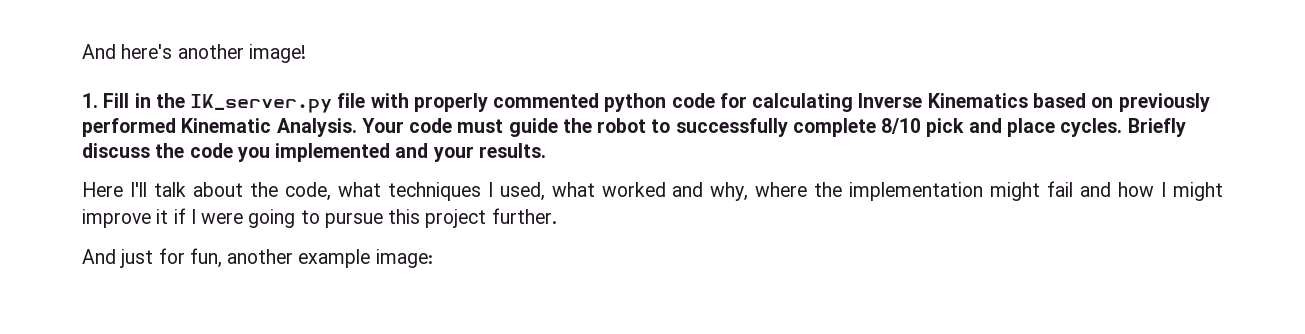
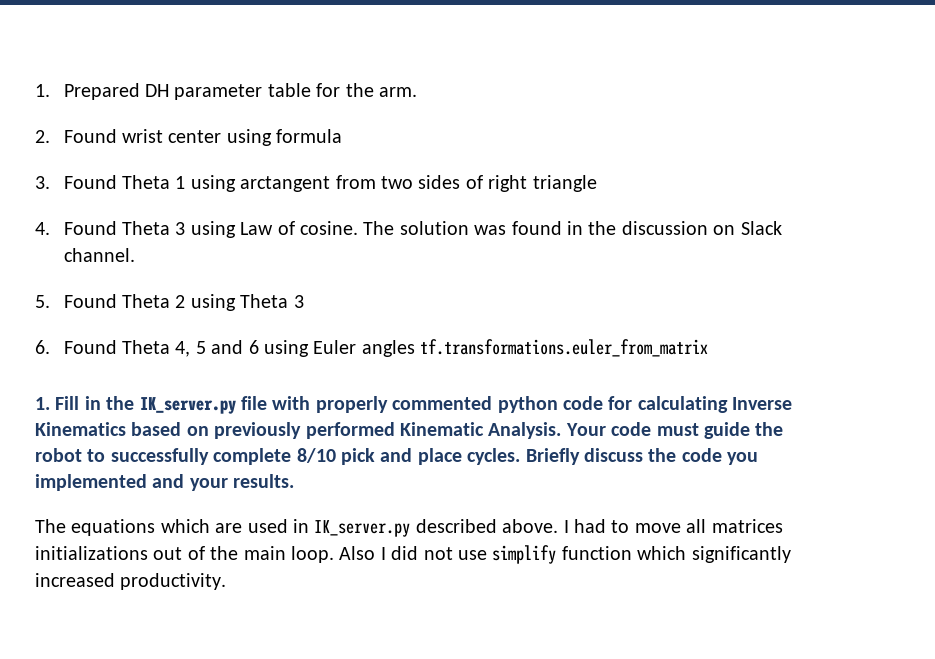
[82,44,306,63] And here's another image! -> [35,83,417,100] [35,129,343,146] [35,175,597,192] [35,221,782,238] [63,248,135,262] [35,294,304,311] [35,339,709,357] 1. Prepared DH parameter table for the arm. // 2. Found wrist center using formula // 3. Found Theta 1 using arctangent from two sides of right triangle // 4. Found Theta 3 using Law of cosine. The solution was found in the discussion on Slack channel. // 5. Found Theta 2 using Theta 3 // 6. Found Theta 4, 5 and 6 using Euler angles tf.transformations.euler_from_matrix
[82,181,1224,201] [82,208,557,228] [82,248,433,268] Here I'll talk about the code, what techniques I used, what worked and why, where the implementation might fail and how I might improve it if I were going to pursue this project further. // And just for fun, another example image: -> [35,519,783,537] [35,545,791,564] [35,573,227,590] The equations which are used in IK_server.py described above. I had to move all matrices initializations out of the main loop. Also I did not use simplify function which significantly increased productivity.

